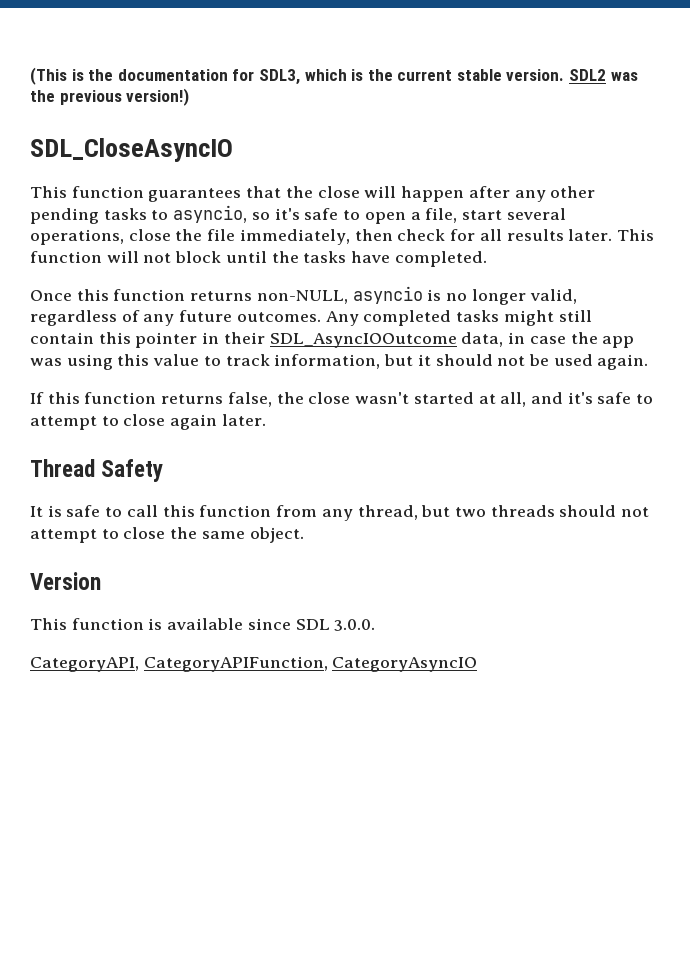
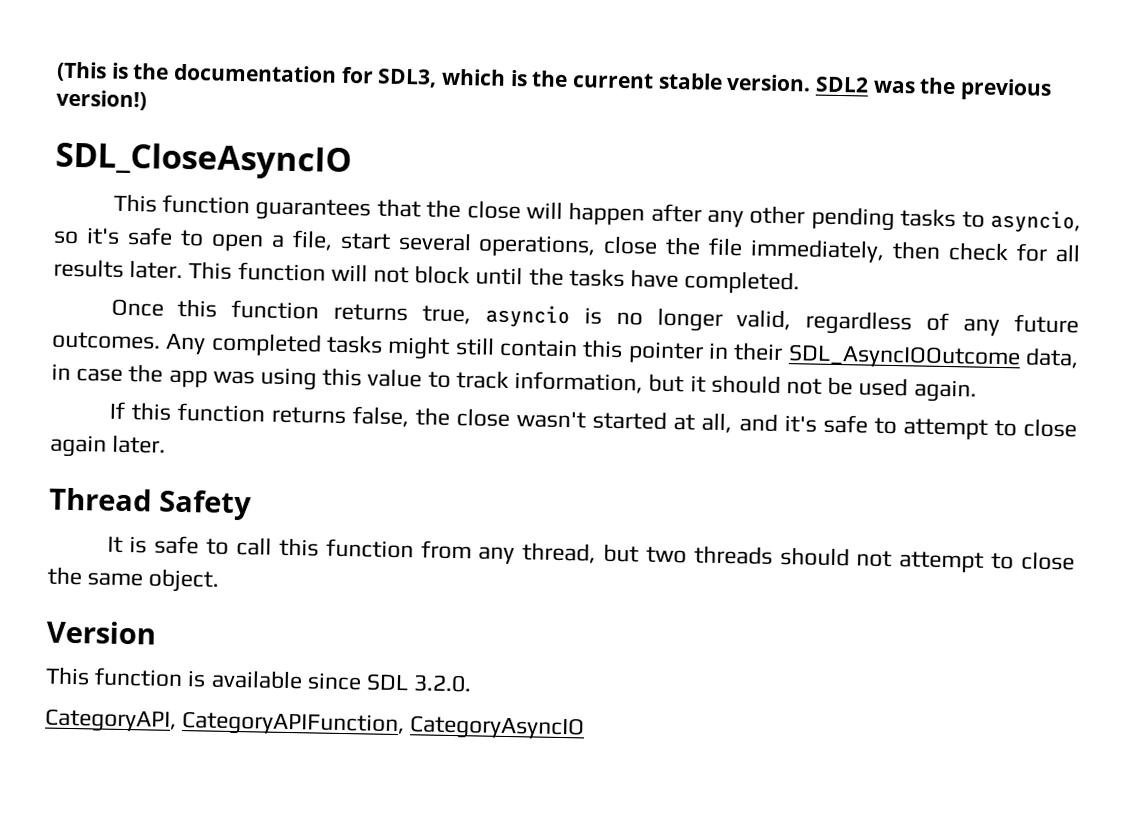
[256,290,348,304] non-NULL, -> [422,305,472,325] true,
[334,619,376,631] 3.0.0. -> [413,674,473,693] 3.2.0.

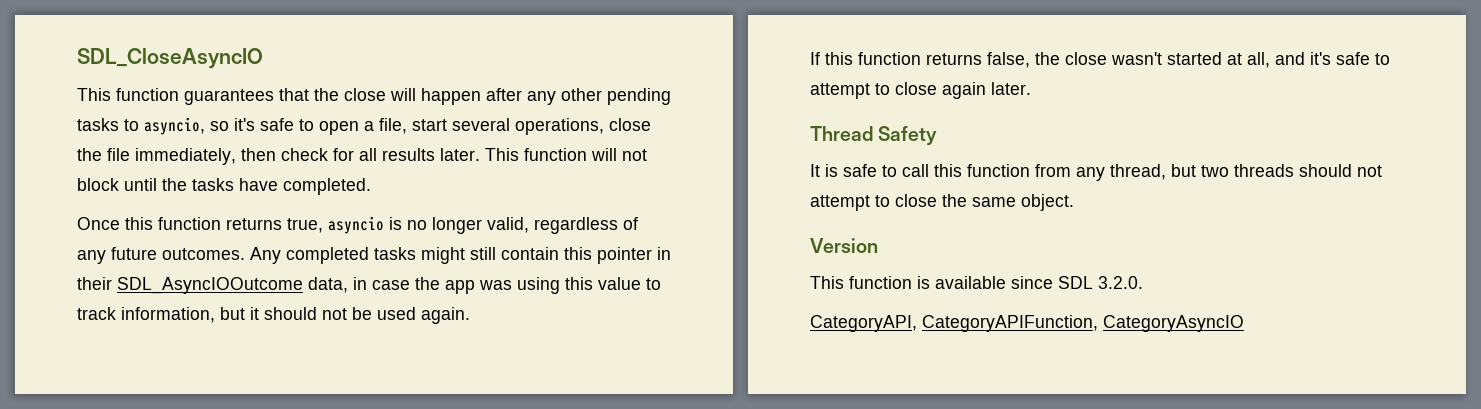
[56,61,1053,101] [56,89,147,111] (This is the documentation for SDL3, which is the current stable version. SDL2 was the previous version!) // -> (77, 58) none

